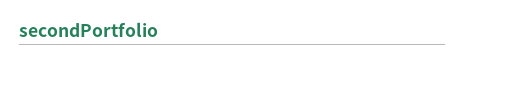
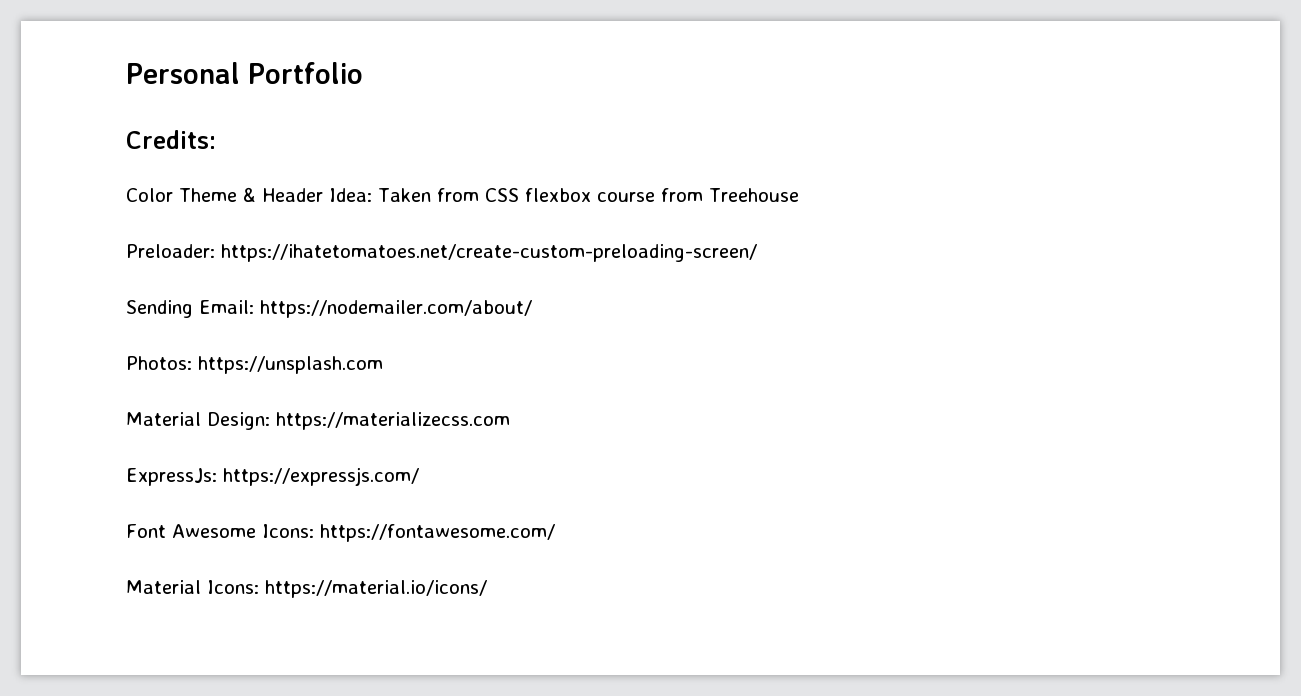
[19,22,158,37] secondPortfolio -> [126,62,363,84] [126,130,216,149] [126,187,799,202] [126,244,757,262] [126,300,532,318] [126,356,383,374] [126,412,510,430] [126,467,419,486] [126,524,555,542] [126,580,487,598] Personal Portfolio // Credits: // Color Theme & Header Idea: Taken from CSS flexbox course from Treehouse // Preloader: https://ihatetomatoes.net/create-custom-preloading-screen/ // Sending Email: https://nodemailer.com/about/ // Photos: https://unsplash.com // Material Design: https://materializecss.com // ExpressJs: https://expressjs.com/ // Font Awesome Icons: https://fontawesome.com/ // Material Icons: https://material.io/icons/

